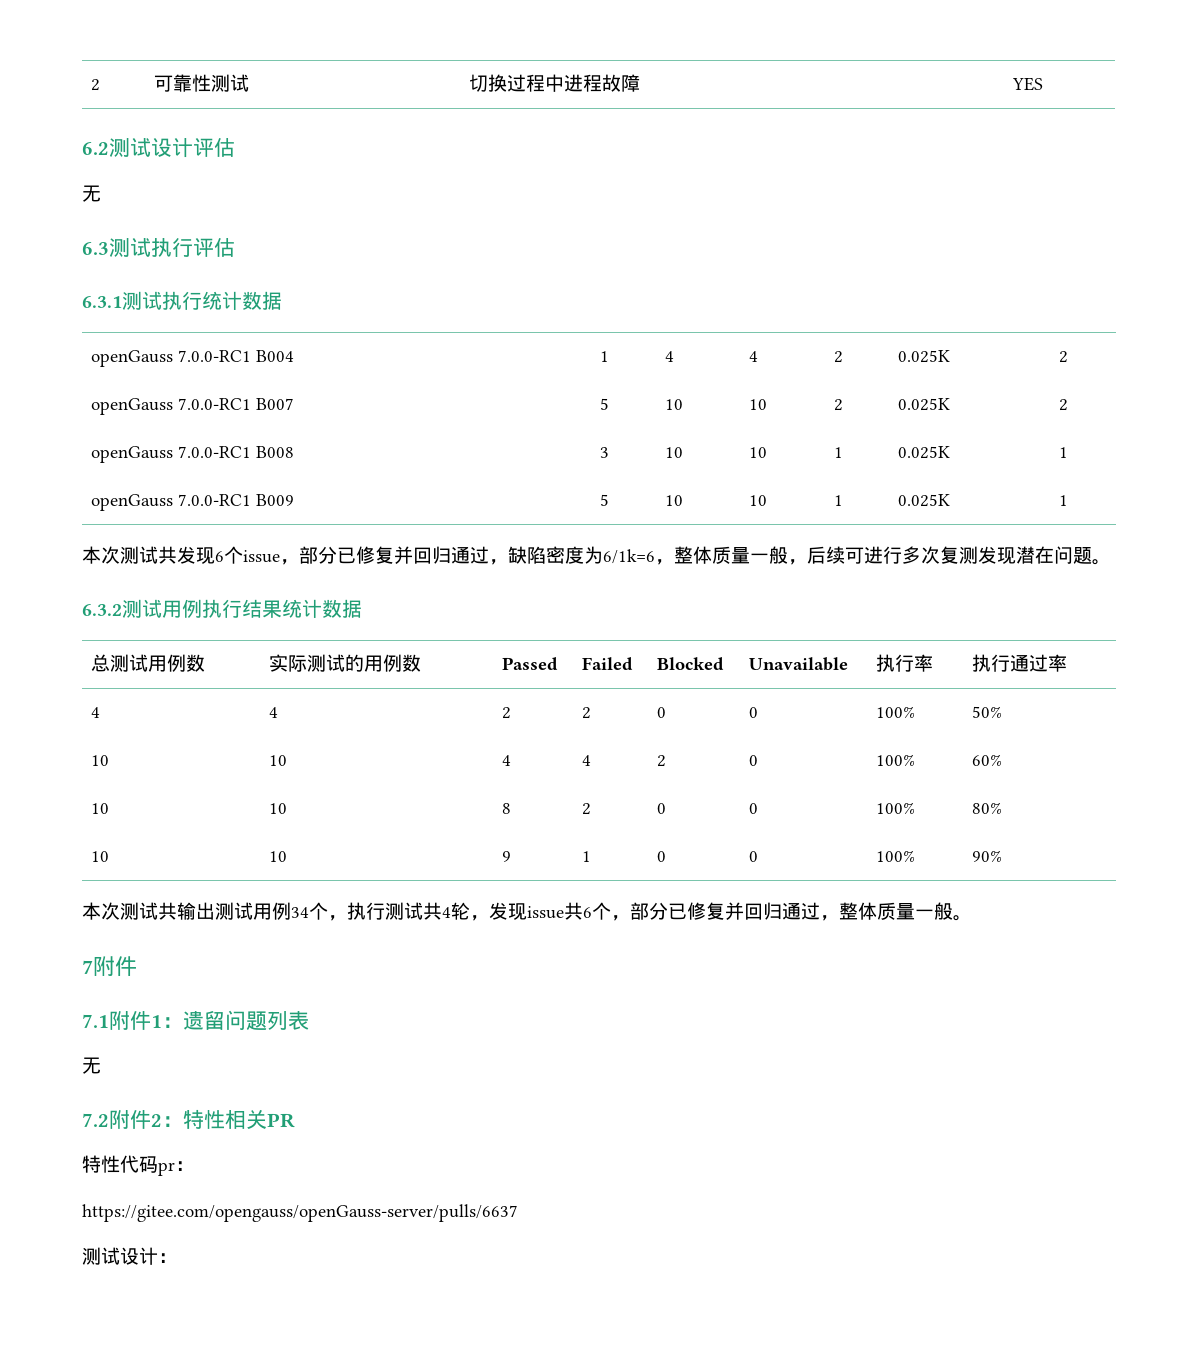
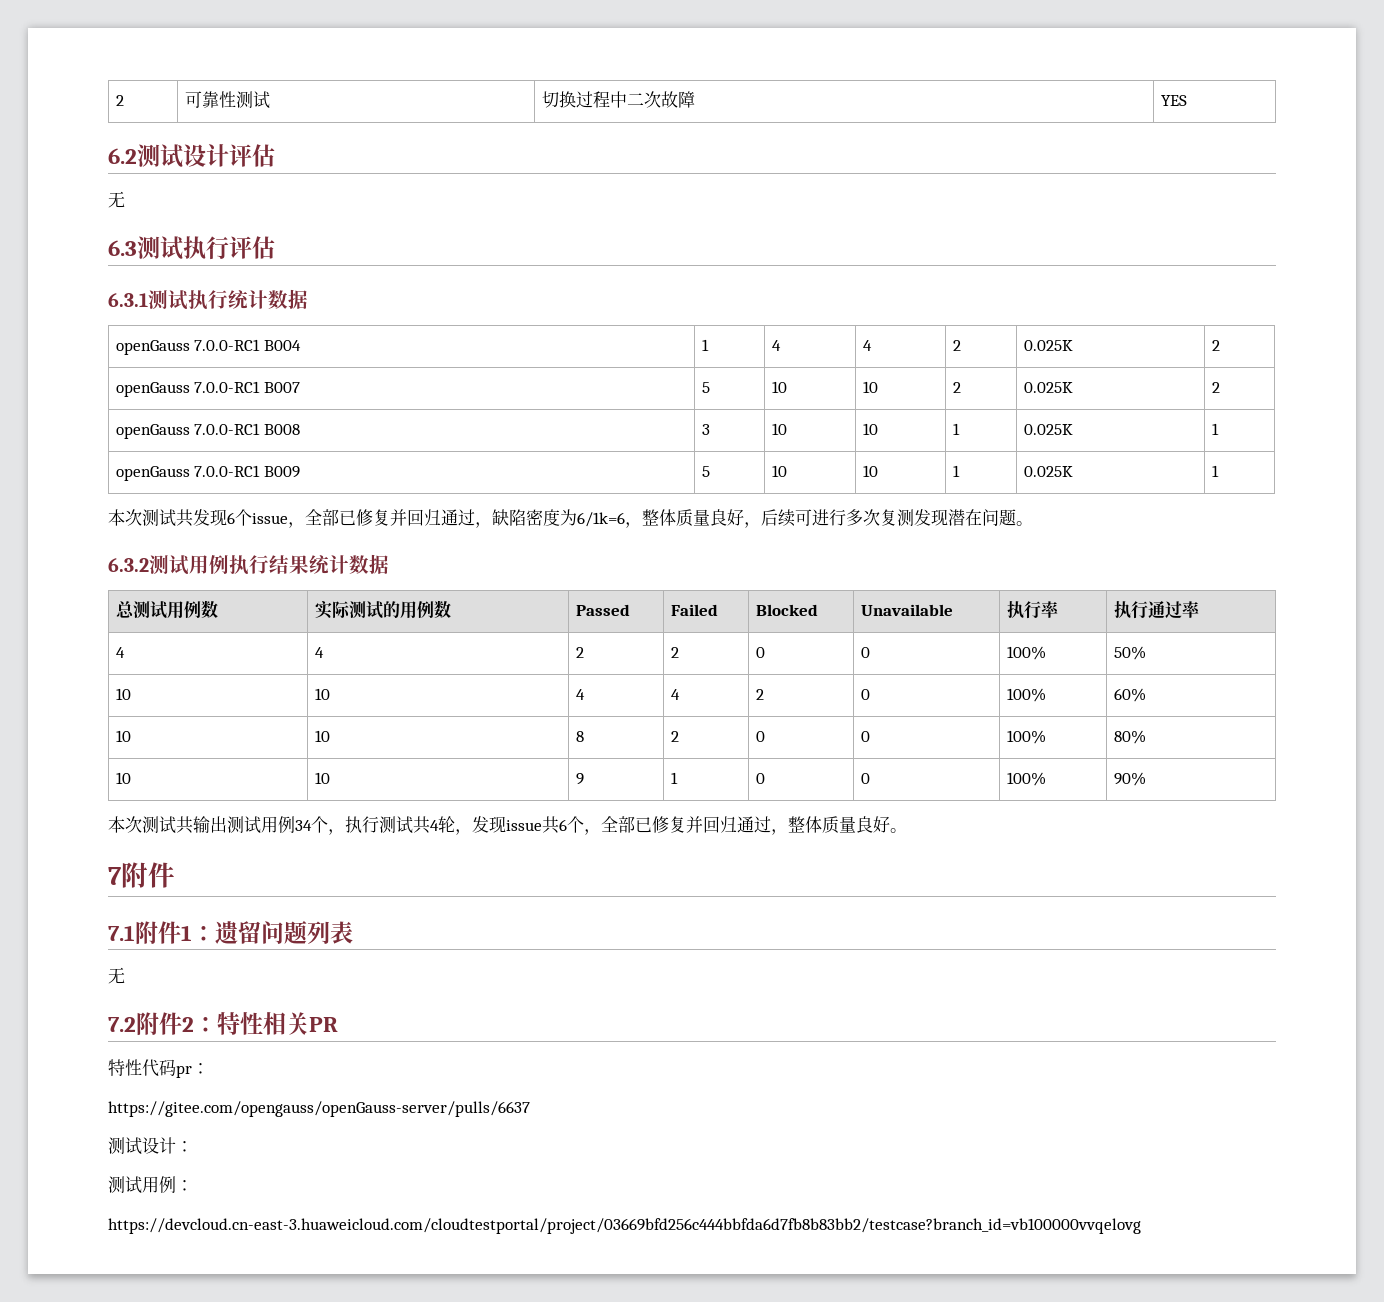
[564,74,603,92] 进程 -> [626,91,661,108] 二次
[299,546,337,564] 部分 -> [305,509,339,526] 全部
[750,546,788,564] 一般 -> [710,509,744,526] 良好
[630,902,668,920] 部分 -> [601,816,635,833] 全部
[915,902,953,920] 一般 -> [856,816,890,833] 良好
(177, 1258) none -> [108,1176,193,1194] [108,1218,1141,1234] // 测试用例： // https://devcloud.cn-east-3.huaweicloud.com/cloudtestportal/project/03669bfd256c444bbfda6d7fb8b83bb2/testcase?branch_id=vb100000vvqelovg

